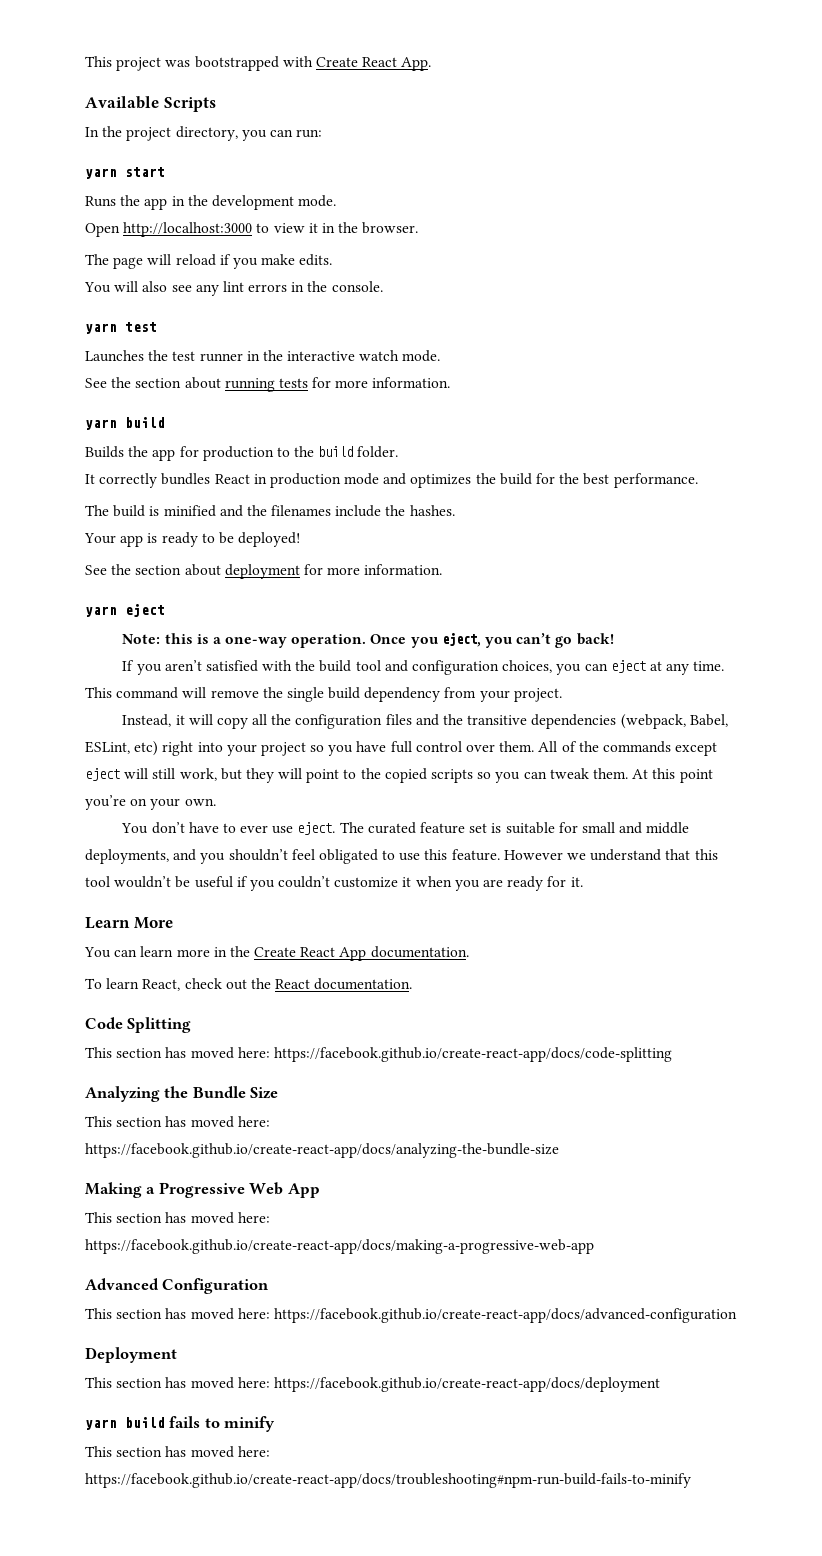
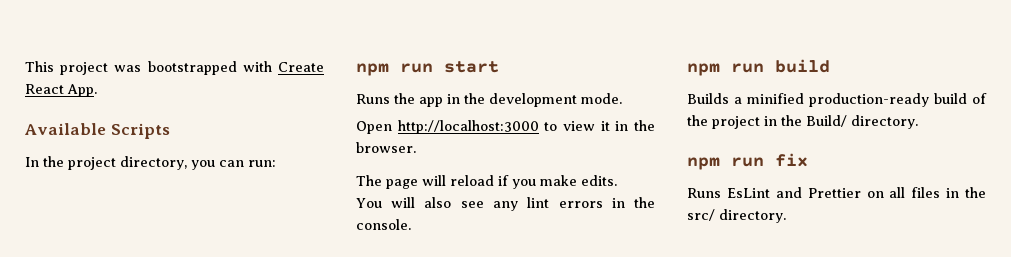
[85,168,117,179] yarn -> [356,63,433,76] npm run
[85,322,157,334] [85,350,441,362] [85,377,451,392] [85,417,165,430] [85,446,399,461] [85,473,698,488] [85,505,455,517] [84,532,301,547] [85,564,443,579] [85,604,165,617] [122,633,614,648] [122,660,725,675] [85,687,562,702] [122,714,728,729] [85,741,718,756] [85,768,713,783] [85,795,216,810] [121,822,690,835] [85,849,718,864] [85,876,583,891] [85,917,173,929] [84,946,469,961] [85,978,413,991] [85,1017,192,1033] [85,1047,672,1062] [85,1086,279,1102] [85,1116,270,1128] [85,1143,559,1158] [85,1182,320,1198] [85,1212,270,1224] [85,1239,594,1254] [85,1278,270,1294] [85,1308,737,1323] [85,1347,177,1363] [85,1377,660,1392] [85,1416,276,1432] [85,1446,270,1458] [85,1473,691,1488] yarn test // Launches the test runner in the interactive watch mode. // See the section about running tests for more information. // yarn build // Builds the app for production to the build folder. // It correctly bundles React in production mode and optimizes the build for the best performance. // The build is minified and the filenames include the hashes. // Your app is ready to be deployed! // See the section about deployment for more information. // yarn eject // Note: this is a one-way operation. Once you eject, you can’t go back! // If you aren’t satisfied with the build tool and configuration choices, you can eject at any time. This command will remove the single build dependency from your project. // Instead, it will copy all the configuration files and the transitive dependencies (webpack, Babel, ESLint, etc) right into your project so you have full control over them. All of the commands except eject will still work, but they will point to the copied scripts so you can tweak them. At this point you’re on your own. // You don’t have to ever use eject. The curated feature set is suitable for small and middle deployments, and you shouldn’t feel obligated to use this feature. However we understand that this tool wouldn’t be useful if you couldn’t customize it when you are ready for it. // Learn More // You can learn more in the Create React App documentation. // To learn React, check out the React documentation. // Code Splitting // This section has moved here: https://facebook.github.io/create-react-app/docs/code-splitting // Analyzing the Bundle Size // This section has moved here: https://facebook.github.io/create-react-app/docs/analyzing-the-bundle-size // Making a Progressive Web App // This section has moved here: https://facebook.github.io/create-react-app/docs/making-a-progressive-web-app // Advanced Configuration // This section has moved here: https://facebook.github.io/create-react-app/docs/advanced-configuration // Deployment // This section has moved here: https://facebook.github.io/create-react-app/docs/deployment // yarn build fails to minify // This section has moved here: https://facebook.github.io/create-react-app/docs/troubleshooting#npm-run-build-fails-to-minify -> [687,59,830,76] [687,93,987,107] [687,115,918,129] [687,153,808,170] [687,187,986,198] [687,209,786,223] npm run build // Builds a minified production-ready build of the project in the Build/ directory. // npm run fix // Runs EsLint and Prettier on all files in the src/ directory.

